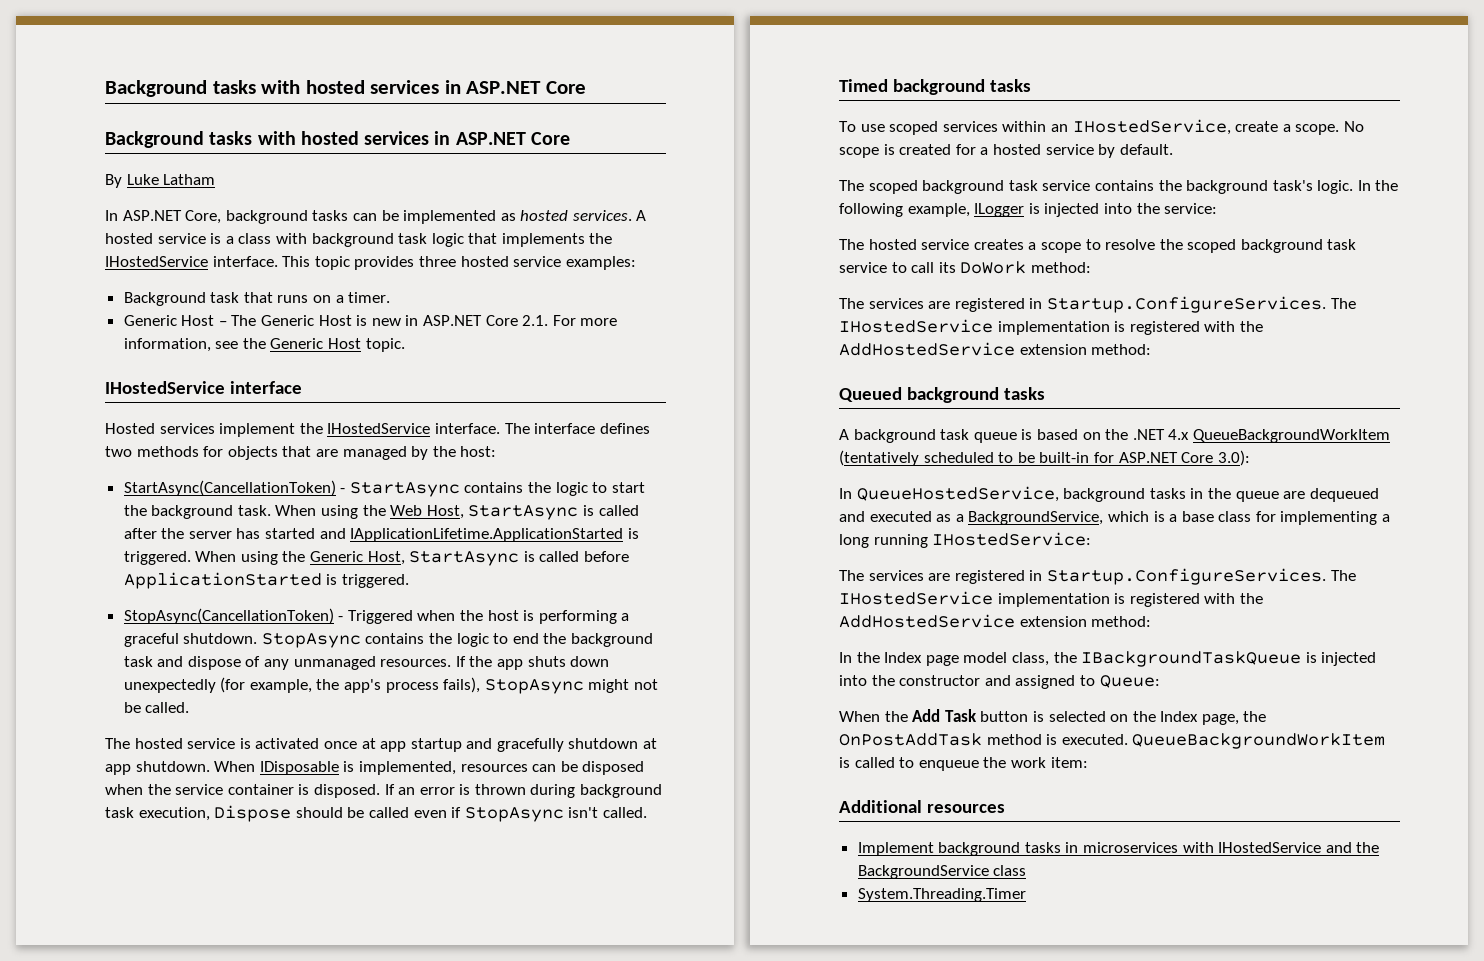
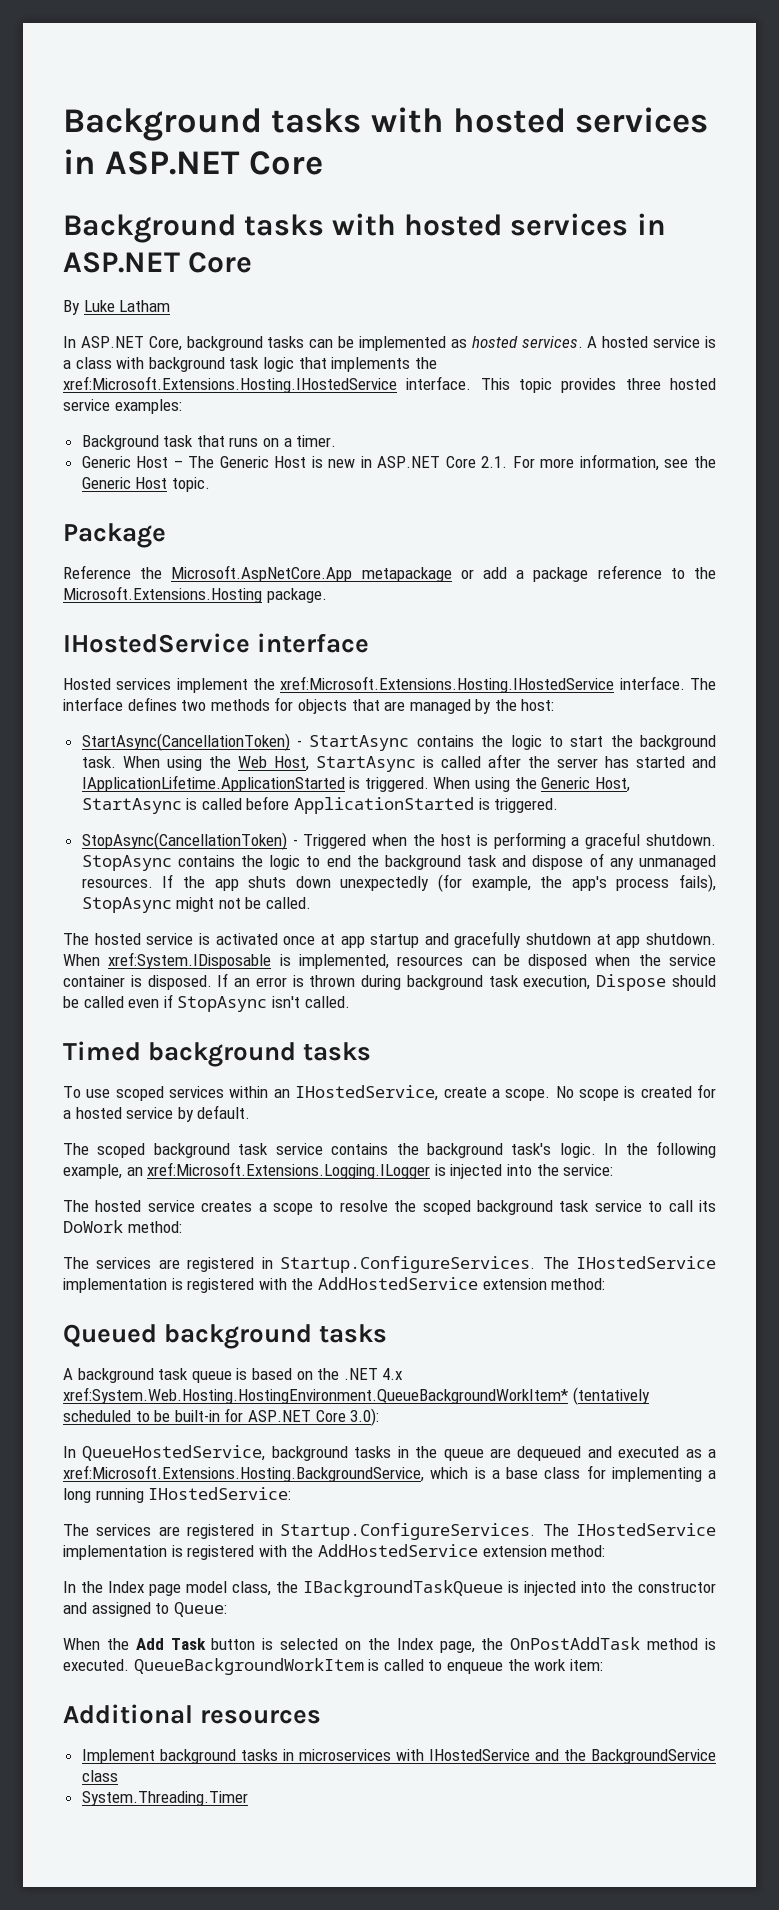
[105,256,208,267] IHostedService -> [63,376,397,393] xref:Microsoft.Extensions.Hosting.IHostedService
(405, 345) none -> [63,523,166,548] [63,565,716,582] [63,586,327,603] // Package // Reference the Microsoft.AspNetCore.App metapackage or add a package reference to the Microsoft.Extensions.Hosting package.
[327,423,431,434] IHostedService -> [280,676,615,693] xref:Microsoft.Extensions.Hosting.IHostedService
[259,761,339,775] IDisposable -> [108,952,272,969] xref:System.IDisposable
[974,203,1025,217] ILogger -> [126,1162,431,1179] an xref:Microsoft.Extensions.Logging.ILogger
[1192,429,1390,443] QueueBackgroundWorkItem -> [63,1387,568,1404] xref:System.Web.Hosting.HostingEnvironment.QueueBackgroundWorkItem*
[968,511,1104,525] BackgroundService, -> [63,1465,424,1482] xref:Microsoft.Extensions.Hosting.BackgroundService,

